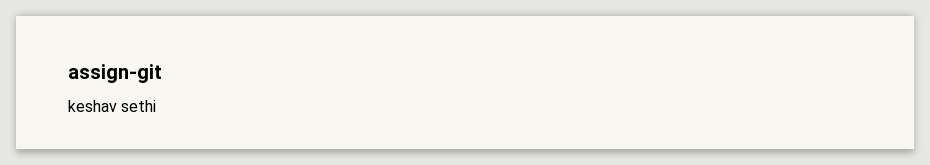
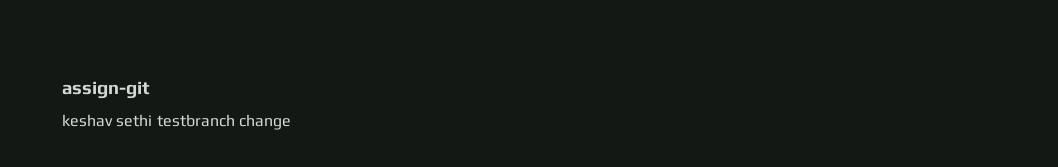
(157, 106) none -> [156,114,291,130] testbranch change

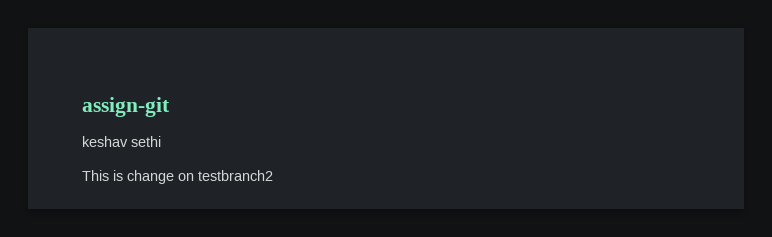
[156,114,291,130] testbranch change -> [82,170,273,184] // This is change on testbranch2

